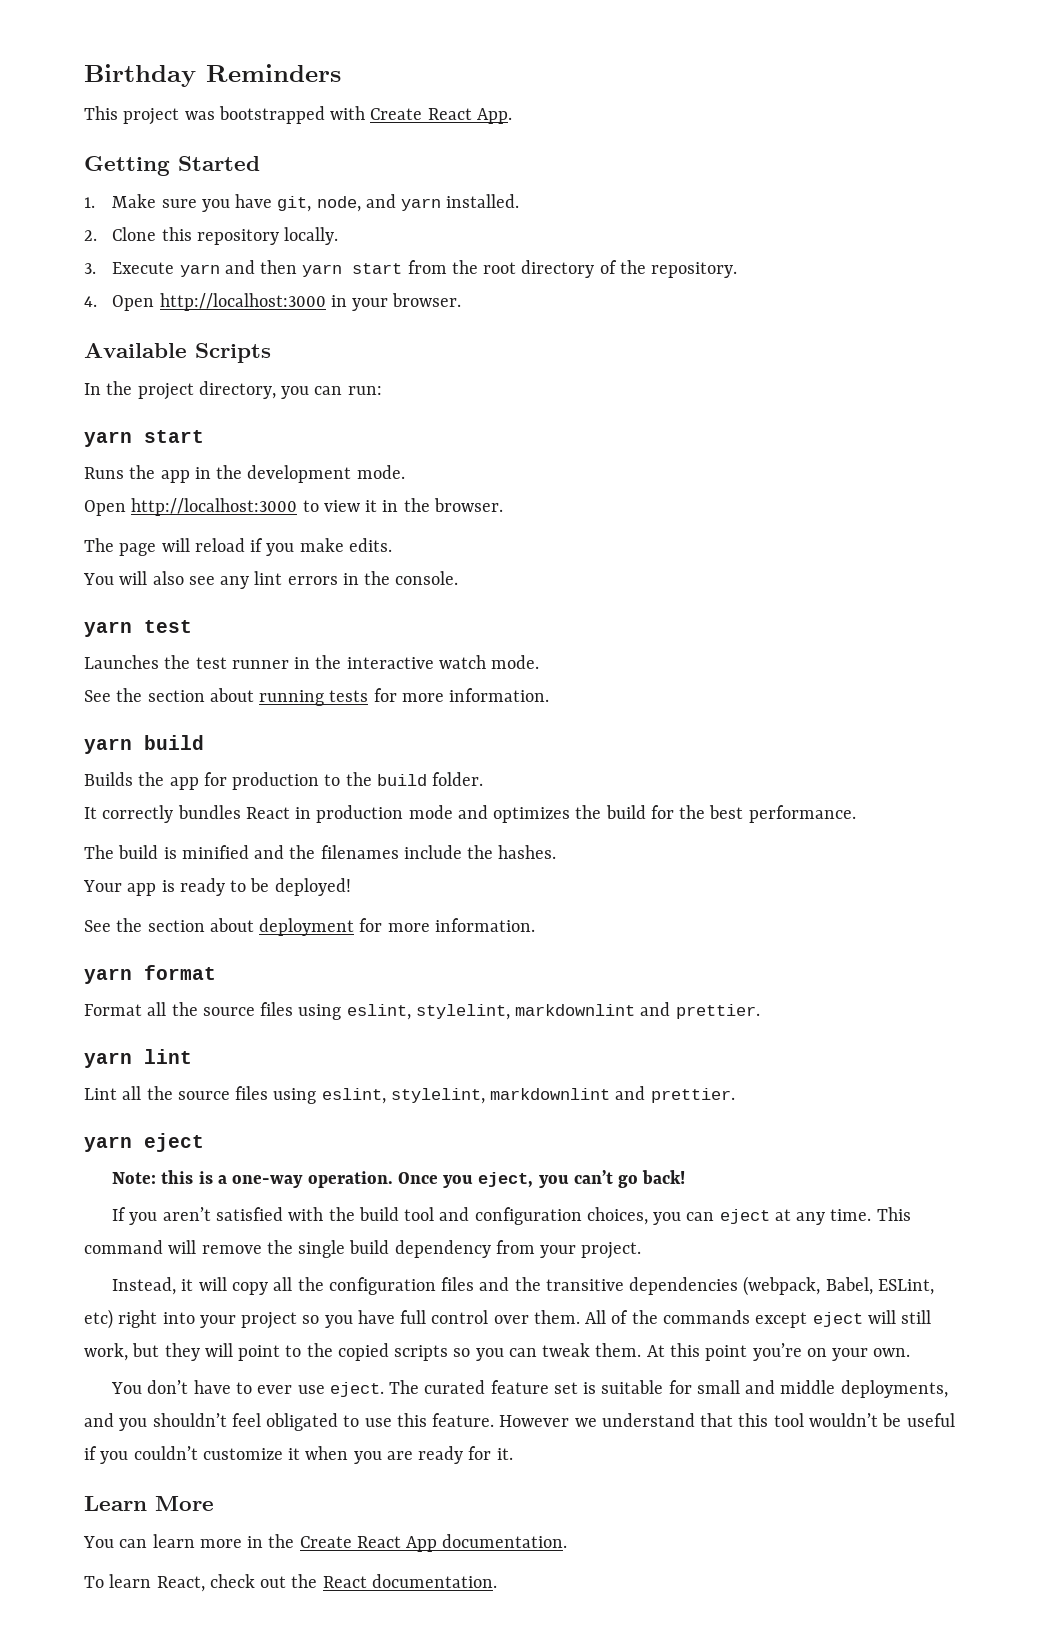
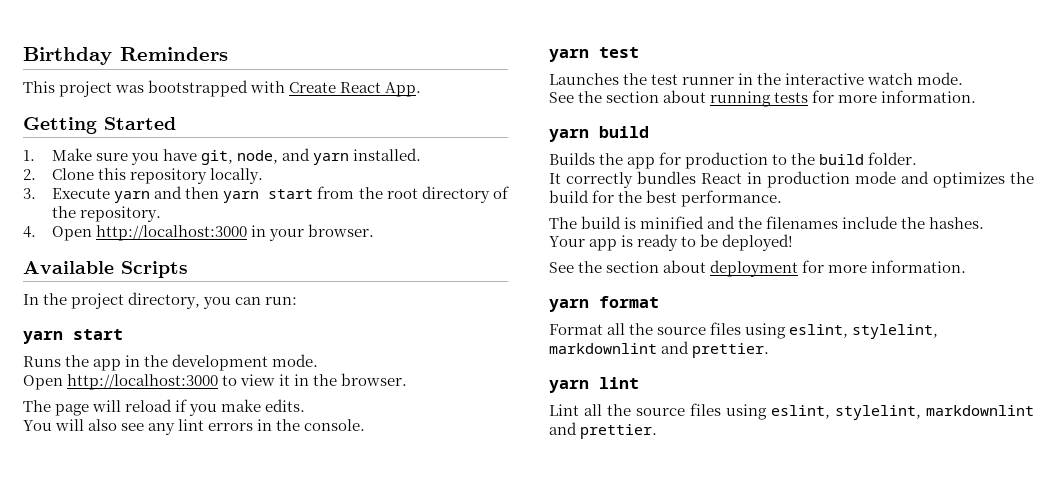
[84,1133,204,1152] [112,1170,686,1188] [112,1207,911,1225] [84,1240,642,1259] [112,1276,934,1296] [84,1309,932,1329] [84,1343,911,1361] [111,1380,948,1398] [84,1413,955,1431] [84,1446,513,1464] [84,1496,214,1511] [83,1534,568,1552] [84,1574,497,1592] // yarn eject // Note: this is a one-way operation. Once you eject, you can’t go back! // If you aren’t satisfied with the build tool and configuration choices, you can eject at any time. This command will remove the single build dependency from your project. // Instead, it will copy all the configuration files and the transitive dependencies (webpack, Babel, ESLint, etc) right into your project so you have full control over them. All of the commands except eject will still work, but they will point to the copied scripts so you can tweak them. At this point you’re on your own. // You don’t have to ever use eject. The curated feature set is suitable for small and middle deployments, and you shouldn’t feel obligated to use this feature. However we understand that this tool wouldn’t be useful if you couldn’t customize it when you are ready for it. // Learn More // You can learn more in the Create React App documentation. // To learn React, check out the React documentation. -> (658, 431) none

